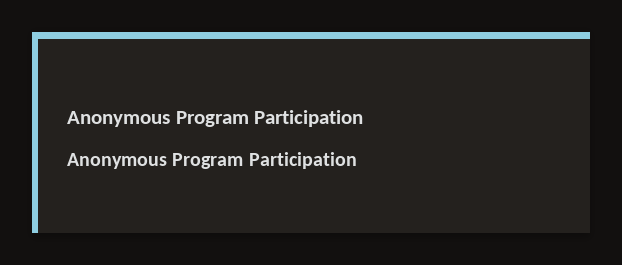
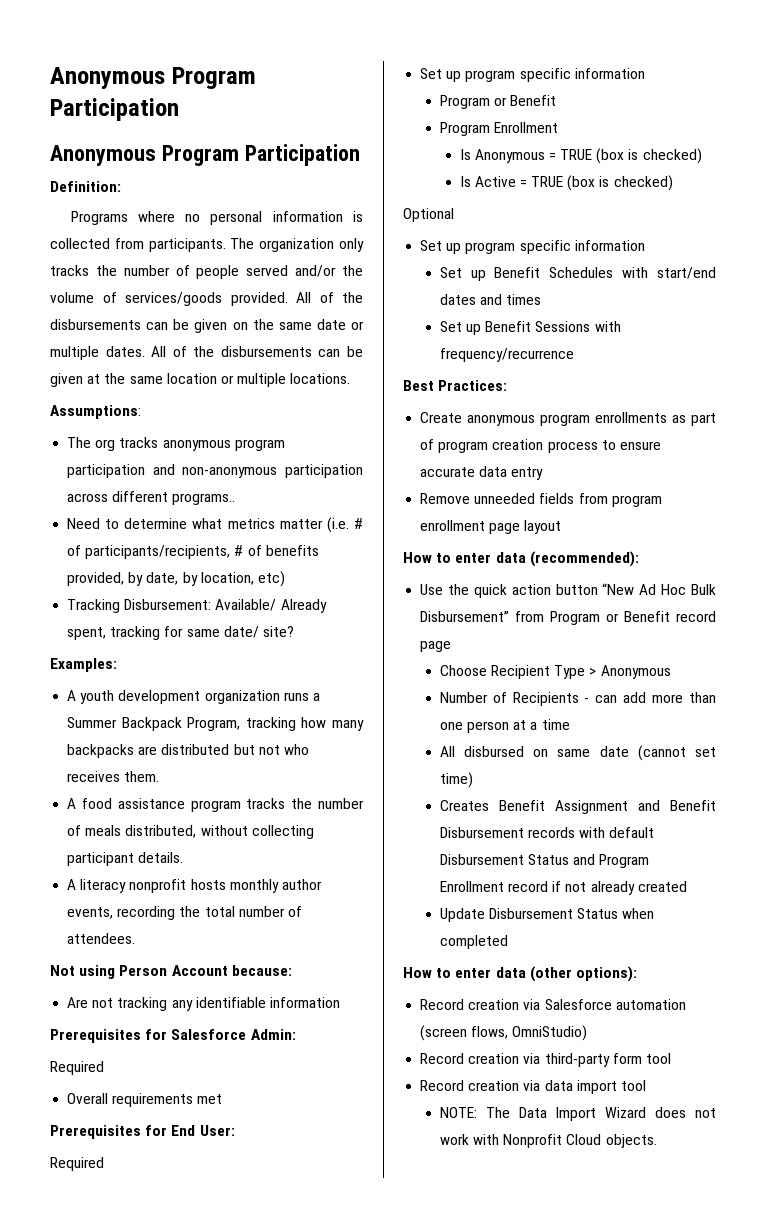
(357, 160) none -> [50,181,121,192] [70,211,363,225] [50,238,365,252] [50,265,363,279] [50,292,363,306] [50,319,364,333] [50,346,363,360] [50,373,351,387] [50,405,141,419] [67,437,285,451] [67,464,363,478] [67,491,236,505] [67,517,363,533] [67,545,319,559] [67,571,285,587] [67,599,327,613] [67,626,294,640] [50,658,117,672] [67,690,320,704] [67,717,364,731] [67,744,309,758] [67,771,160,782] [67,798,364,812] [67,825,314,839] [67,852,184,866] [67,879,322,893] [67,906,302,920] [67,933,136,944] [50,965,292,979] [67,997,340,1011] [50,1029,296,1043] [50,1061,104,1075] [67,1093,223,1107] [50,1125,235,1139] [50,1157,104,1171] [420,68,645,82] [439,95,557,109] [439,122,558,136] [459,148,702,164] [459,175,673,191] [403,208,454,222] [420,240,645,254] [439,267,716,281] [439,294,542,305] [439,321,621,335] [439,348,574,362] [403,380,508,391] [420,412,716,426] [420,439,661,453] [420,466,544,480] [420,493,662,507] [420,520,562,534] [403,551,639,567] [420,583,716,598] [420,611,716,625] [420,641,452,652] [439,665,671,679] [439,692,716,706] [439,719,570,733] [439,745,716,761] [439,772,473,788] [439,800,716,814] [439,827,655,838] [439,854,650,868] [439,881,687,895] [439,908,655,922] [439,935,508,949] [403,966,637,982] [420,999,686,1010] [420,1025,588,1041] [420,1053,671,1067] [420,1080,646,1094] [439,1107,716,1121] [439,1134,657,1148] // Definition: // Programs where no personal information is collected from participants. The organization only tracks the number of people served and/or the volume of services/goods provided. All of the disbursements can be given on the same date or multiple dates. All of the disbursements can be given at the same location or multiple locations. // Assumptions: // The org tracks anonymous program participation and non-anonymous participation across different programs.. // Need to determine what metrics matter (i.e. # of participants/recipients, # of benefits provided, by date, by location, etc) // Tracking Disbursement: Available/ Already spent, tracking for same date/ site? // Examples: // A youth development organization runs a Summer Backpack Program, tracking how many backpacks are distributed but not who receives them. // A food assistance program tracks the number of meals distributed, without collecting participant details. // A literacy nonprofit hosts monthly author events, recording the total number of attendees. // Not using Person Account because: // Are not tracking any identifiable information // Prerequisites for Salesforce Admin: // Required // Overall requirements met // Prerequisites for End User: // Required // Set up program specific information // Program or Benefit // Program Enrollment // Is Anonymous = TRUE (box is checked) // Is Active = TRUE (box is checked) // Optional // Set up program specific information // Set up Benefit Schedules with start/end dates and times // Set up Benefit Sessions with frequency/recurrence // Best Practices: // Create anonymous program enrollments as part of program creation process to ensure accurate data entry // Remove unneeded fields from program enrollment page layout // How to enter data (recommended): // Use the quick action button “New Ad Hoc Bulk Disbursement” from Program or Benefit record page // Choose Recipient Type > Anonymous // Number of Recipients - can add more than one person at a time // All disbursed on same date (cannot set time) // Creates Benefit Assignment and Benefit Disbursement records with default Disbursement Status and Program Enrollment record if not already created // Update Disbursement Status when completed // How to enter data (other options): // Record creation via Salesforce automation (screen flows, OmniStudio) // Record creation via third-party form tool // Record creation via data import tool // NOTE: The Data Import Wizard does not work with Nonprofit Cloud objects.

